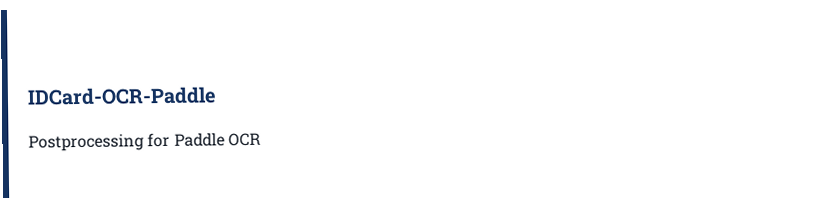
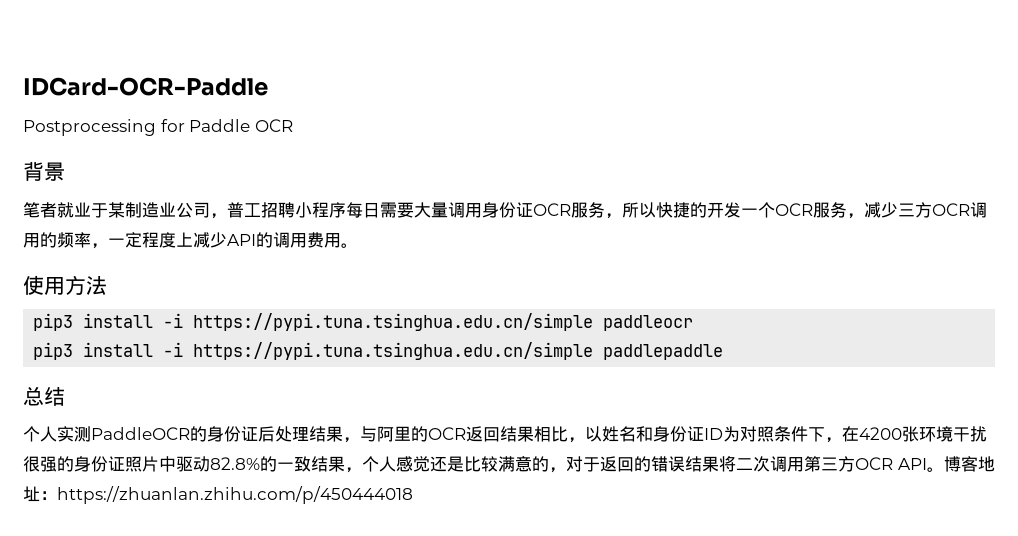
(261, 139) none -> [23,162,65,181] [23,202,987,219] [23,232,358,249] [23,275,107,295] [33,313,694,331] [33,342,724,360] [23,386,65,406] [23,426,987,443] [23,456,995,473] [23,486,413,504] // 背景 // 笔者就业于某制造业公司，普工招聘小程序每日需要大量调用身份证OCR服务，所以快捷的开发一个OCR服务，减少三方OCR调用的频率，一定程度上减少API的调用费用。 // 使用方法 // pip3 install -i https://pypi.tuna.tsinghua.edu.cn/simple paddleocr // pip3 install -i https://pypi.tuna.tsinghua.edu.cn/simple paddlepaddle // 总结 // 个人实测PaddleOCR的身份证后处理结果，与阿里的OCR返回结果相比，以姓名和身份证ID为对照条件下，在4200张环境干扰很强的身份证照片中驱动82.8%的一致结果，个人感觉还是比较满意的，对于返回的错误结果将二次调用第三方OCR API。博客地址：https://zhuanlan.zhihu.com/p/450444018

